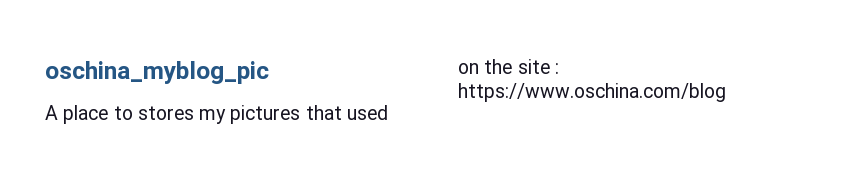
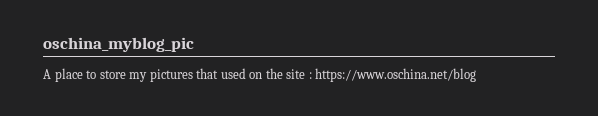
[137,106,194,120] stores -> [99,70,126,79] store
[458,83,726,102] https://www.oschina.com/blog -> [315,68,477,82] https://www.oschina.net/blog

